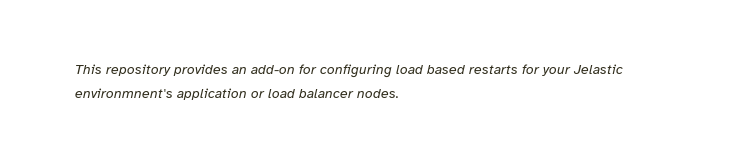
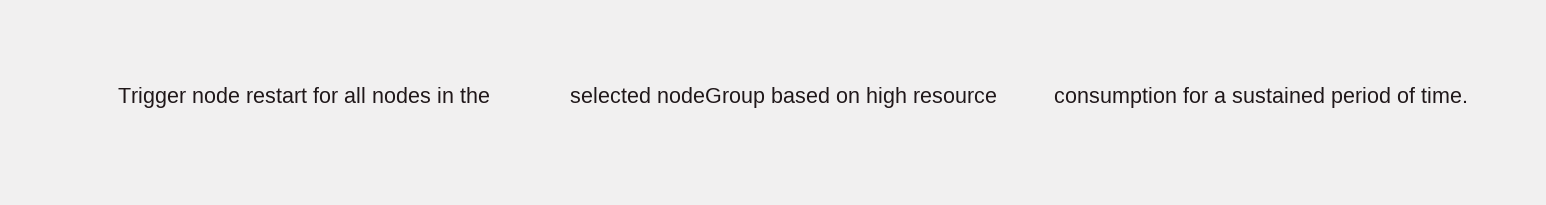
[75,64,623,78] [75,88,399,100] This repository provides an add-on for configuring load based restarts for your Jelastic environmnent's application or load balancer nodes. -> [117,87,1468,108] Trigger node restart for all nodes in the selected nodeGroup based on high resource consumption for a sustained period of time.

